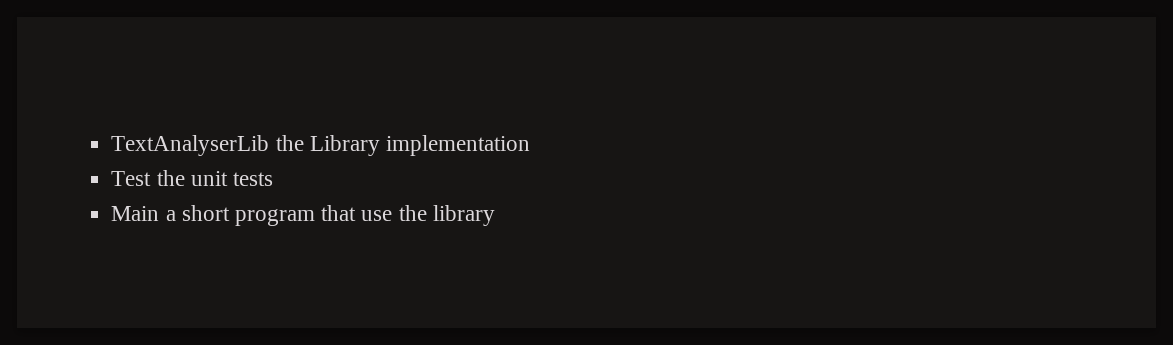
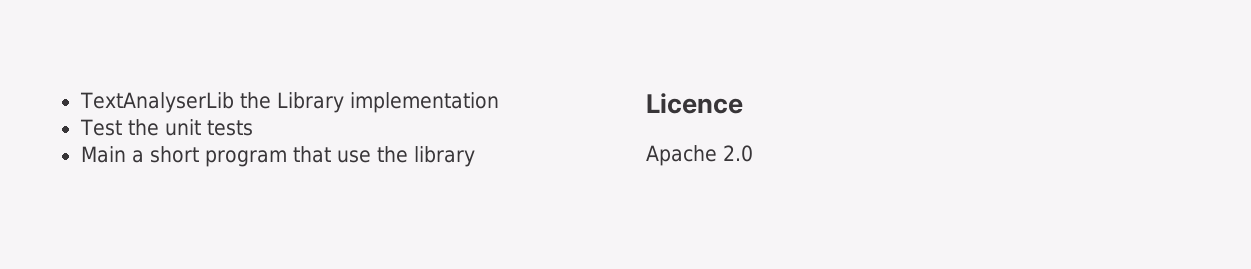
(495, 215) none -> [646,93,743,114] [646,145,753,166] // Licence // Apache 2.0

